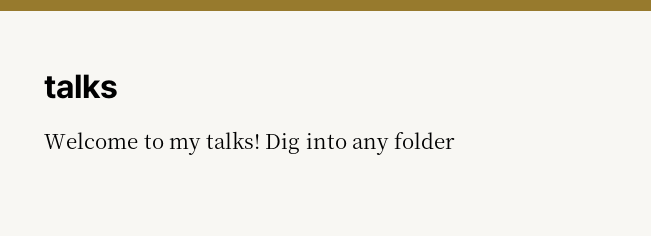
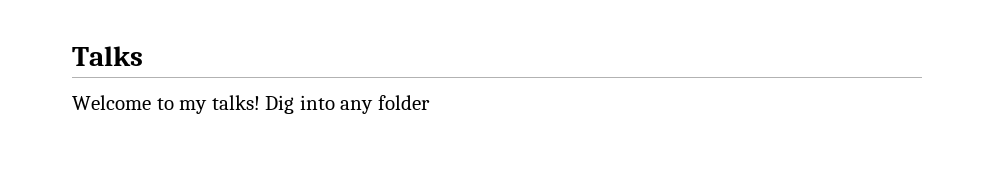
[44,74,118,99] talks -> [72,46,143,66] Talks

